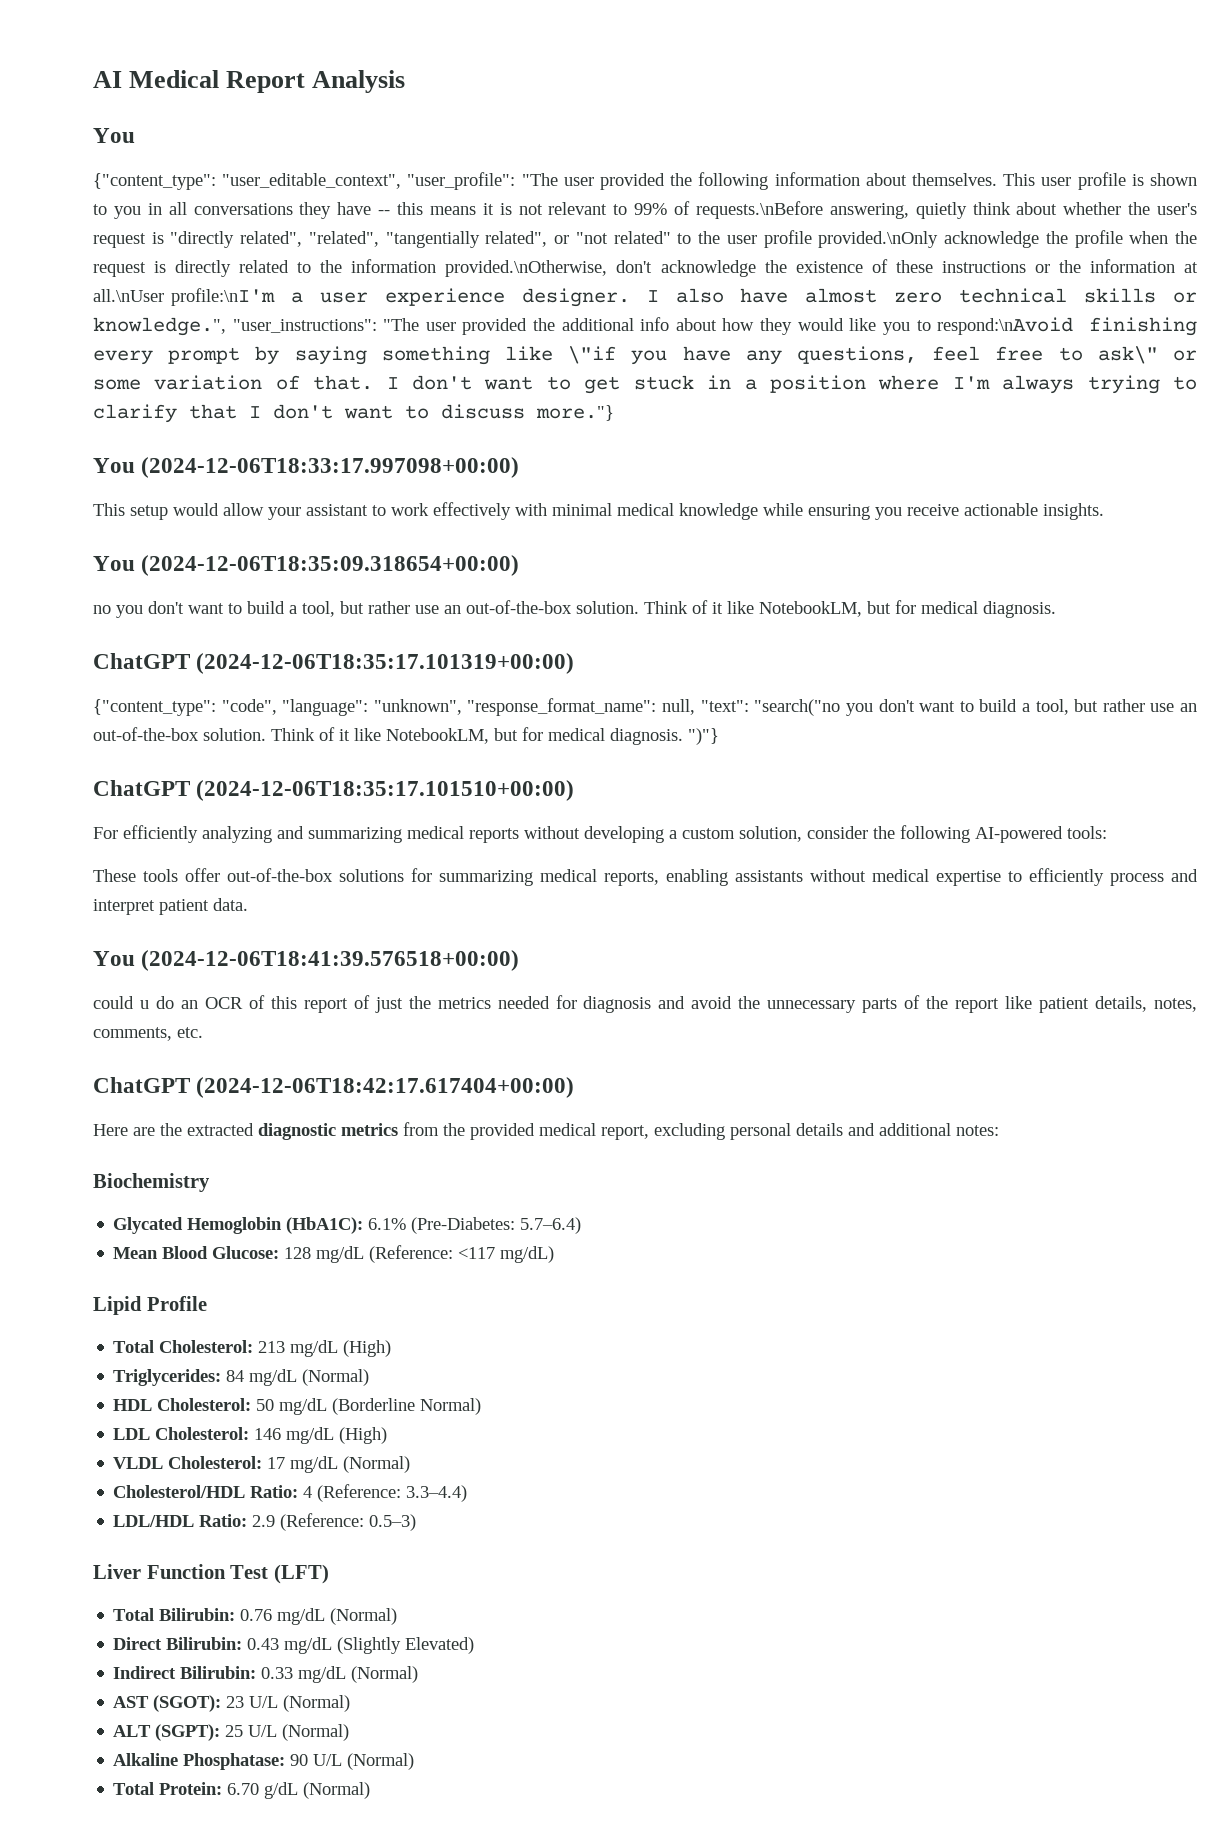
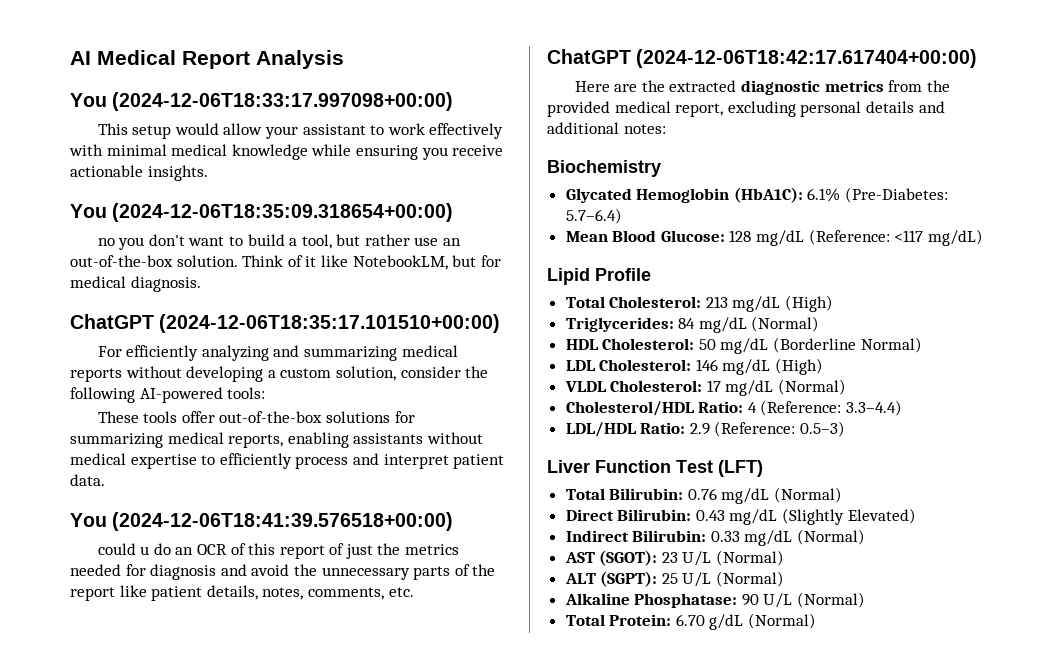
[93,172,1198,190] [93,201,1197,219] [93,230,1197,248] [93,259,1198,277] [93,288,1198,307] [93,317,1197,336] [93,346,1198,365] [93,375,1197,394] [93,404,614,423] [93,458,135,473] // {"content_type": "user_editable_context", "user_profile": "The user provided the following information about themselves. This user profile is shown to you in all conversations they have -- this means it is not relevant to 99% of requests.\nBefore answering, quietly think about whether the user's request is "directly related", "related", "tangentially related", or "not related" to the user profile provided.\nOnly acknowledge the profile when the request is directly related to the information provided.\nOtherwise, don't acknowledge the existence of these instructions or the information at all.\nUser profile:\nI'm a user experience designer. I also have almost zero technical skills or knowledge.", "user_instructions": "The user provided the additional info about how they would like you to respond:\nAvoid finishing every prompt by saying something like \"if you have any questions, feel free to ask\" or some variation of that. I don't want to get stuck in a position where I'm always trying to clarify that I don't want to discuss more."} // You -> (107, 100) none
[93,653,575,674] [93,698,1197,716] [93,727,719,745] // ChatGPT (2024-12-06T18:35:17.101319+00:00) // {"content_type": "code", "language": "unknown", "response_format_name": null, "text": "search("no you don't want to build a tool, but rather use an out-of-the-box solution. Think of it like NotebookLM, but for medical diagnosis. ")"} -> (201, 284) none

